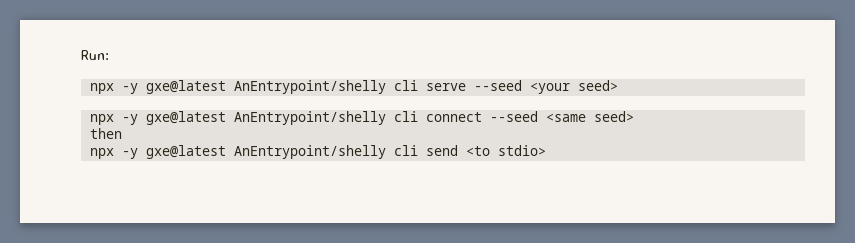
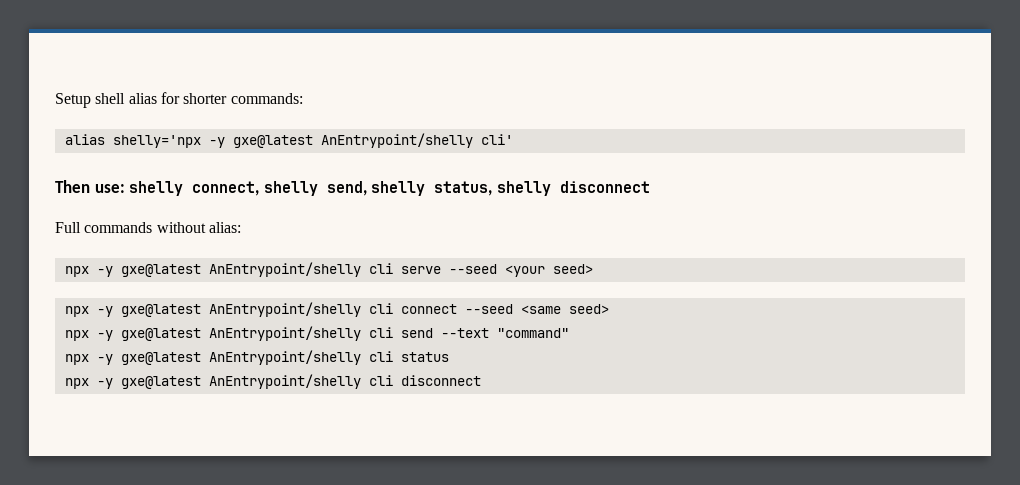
[81,50,109,60] Run: -> [55,92,303,108] [64,133,513,148] [55,180,650,196] [55,222,241,233] Setup shell alias for shorter commands: // alias shelly='npx -y gxe@latest AnEntrypoint/shelly cli' // Then use: shelly connect, shelly send, shelly status, shelly disconnect // Full commands without alias:
[89,128,122,139] [89,145,546,159] then // npx -y gxe@latest AnEntrypoint/shelly cli send <to stdio> -> [64,326,569,341] [64,350,449,365] [64,374,481,389] npx -y gxe@latest AnEntrypoint/shelly cli send --text "command" // npx -y gxe@latest AnEntrypoint/shelly cli status // npx -y gxe@latest AnEntrypoint/shelly cli disconnect

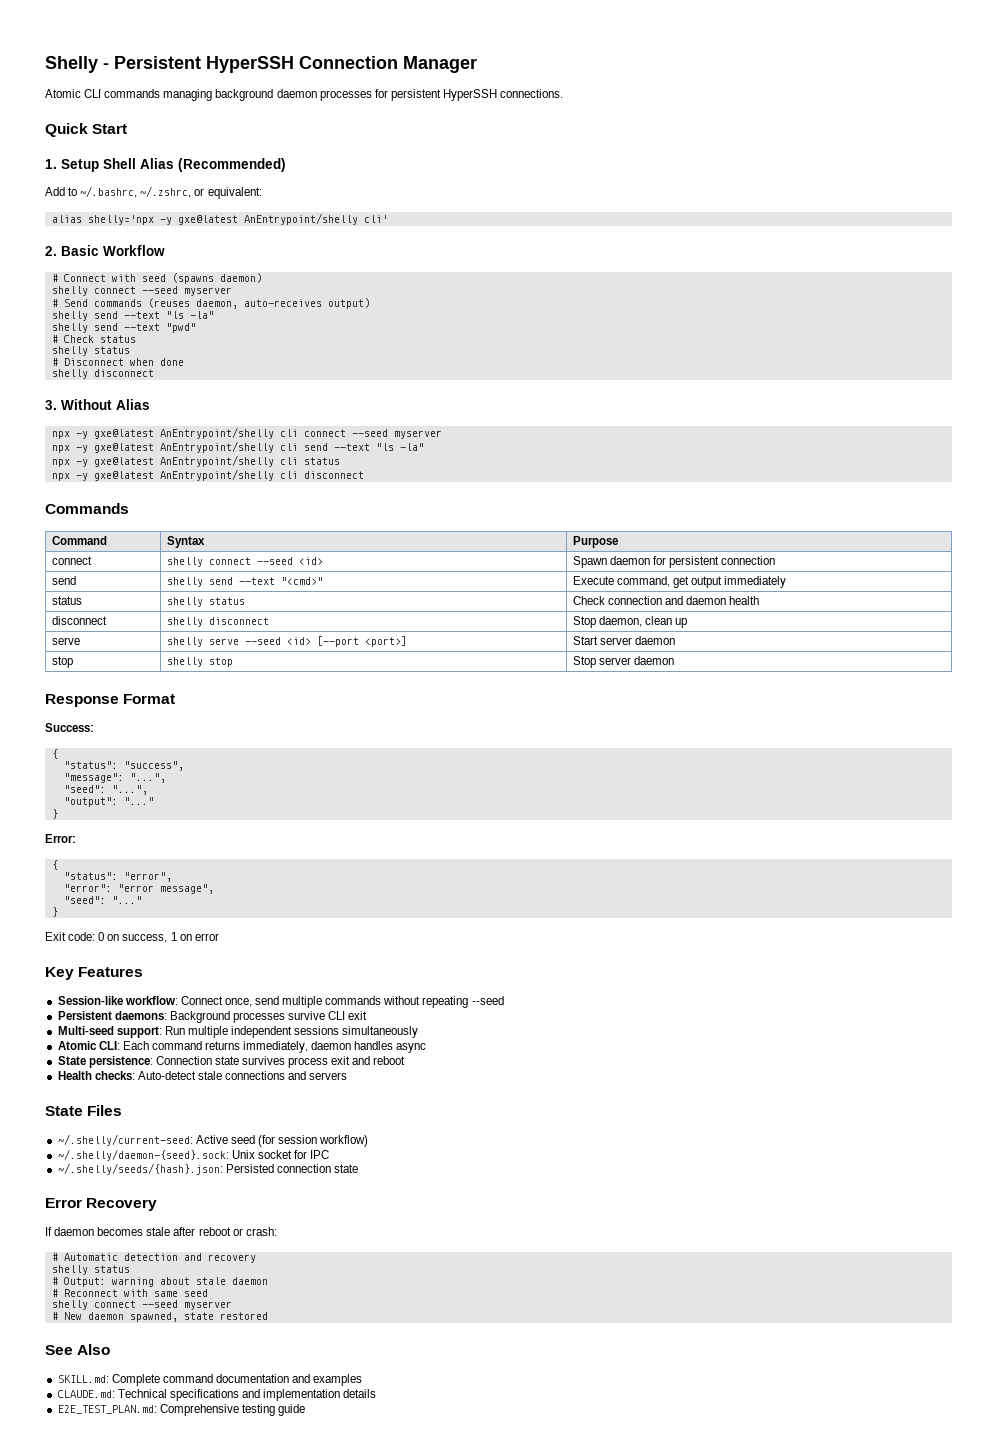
[55,92,303,108] Setup shell alias for shorter commands: -> [45,56,477,73] [45,89,564,101] [45,123,128,137] [45,158,286,172] [45,186,262,199] Shelly - Persistent HyperSSH Connection Manager // Atomic CLI commands managing background daemon processes for persistent HyperSSH connections. // Quick Start // 1. Setup Shell Alias (Recommended) // Add to ~/.bashrc, ~/.zshrc, or equivalent:
[55,180,650,196] [55,222,241,233] [64,262,593,277] Then use: shelly connect, shelly send, shelly status, shelly disconnect // Full commands without alias: // npx -y gxe@latest AnEntrypoint/shelly cli serve --seed <your seed> -> [45,245,165,256] [51,273,262,284] [51,286,232,296] [51,298,370,309] [51,311,214,321] [51,323,196,333] [51,335,136,343] [51,346,130,356] [51,358,184,366] [51,369,154,379] [45,399,150,410] 2. Basic Workflow // # Connect with seed (spawns daemon) // shelly connect --seed myserver // # Send commands (reuses daemon, auto-receives output) // shelly send --text "ls -la" // shelly send --text "pwd" // # Check status // shelly status // # Disconnect when done // shelly disconnect // 3. Without Alias
[520,304,609,314] <same seed> -> [393,430,442,439] myserver
[496,328,569,338] "command" -> [375,443,424,451] "ls -la"
(481, 380) none -> [45,503,129,514] [51,536,107,545] [166,536,205,548] [572,536,618,548] [51,556,92,565] [166,557,323,567] [572,556,776,568] [51,576,76,585] [166,577,323,587] [572,576,787,588] [51,596,82,605] [166,597,245,607] [572,596,760,605] [51,616,107,625] [166,617,269,627] [572,616,688,628] [51,637,80,645] [166,636,407,647] [572,636,675,645] [51,656,73,668] [166,657,233,667] [572,656,674,668] [45,694,176,707] [45,723,94,732] [51,749,58,759] [63,761,184,771] [63,773,166,783] [63,785,148,795] [63,797,154,807] [51,809,58,819] [45,834,76,843] [51,860,58,870] [63,872,172,882] [63,884,214,894] [63,896,142,904] [51,907,58,917] [45,932,219,943] [45,967,144,980] [57,996,504,1008] [57,1011,368,1023] [57,1026,419,1038] [57,1041,427,1053] [57,1056,406,1068] [57,1071,348,1080] [45,1105,123,1116] [57,1134,369,1147] [57,1149,330,1161] [57,1163,358,1175] [45,1198,158,1211] [45,1227,277,1236] [51,1253,256,1263] [51,1265,130,1275] [51,1277,268,1287] [51,1289,208,1297] [51,1300,232,1310] [51,1312,268,1322] [45,1344,111,1355] [57,1374,363,1386] [57,1389,377,1401] [57,1404,305,1416] // Commands // Command | Syntax | Purpose // connect | shelly connect --seed <id> | Spawn daemon for persistent connection // send | shelly send --text "<cmd>" | Execute command, get output immediately // status | shelly status | Check connection and daemon health // disconnect | shelly disconnect | Stop daemon, clean up // serve | shelly serve --seed <id> [--port <port>] | Start server daemon // stop | shelly stop | Stop server daemon // Response Format // Success: // { // "status": "success", // "message": "...", // "seed": "...", // "output": "..." // } // Error: // { // "status": "error", // "error": "error message", // "seed": "..." // } // Exit code: 0 on success, 1 on error // Key Features // Session-like workflow: Connect once, send multiple commands without repeating --seed // Persistent daemons: Background processes survive CLI exit // Multi-seed support: Run multiple independent sessions simultaneously // Atomic CLI: Each command returns immediately, daemon handles async // State persistence: Connection state survives process exit and reboot // Health checks: Auto-detect stale connections and servers // State Files // ~/.shelly/current-seed: Active seed (for session workflow) // ~/.shelly/daemon-{seed}.sock: Unix socket for IPC // ~/.shelly/seeds/{hash}.json: Persisted connection state // Error Recovery // If daemon becomes stale after reboot or crash: // # Automatic detection and recovery // shelly status // # Output: warning about stale daemon // # Reconnect with same seed // shelly connect --seed myserver // # New daemon spawned, state restored // See Also // SKILL.md: Complete command documentation and examples // CLAUDE.md: Technical specifications and implementation details // E2E_TEST_PLAN.md: Comprehensive testing guide

